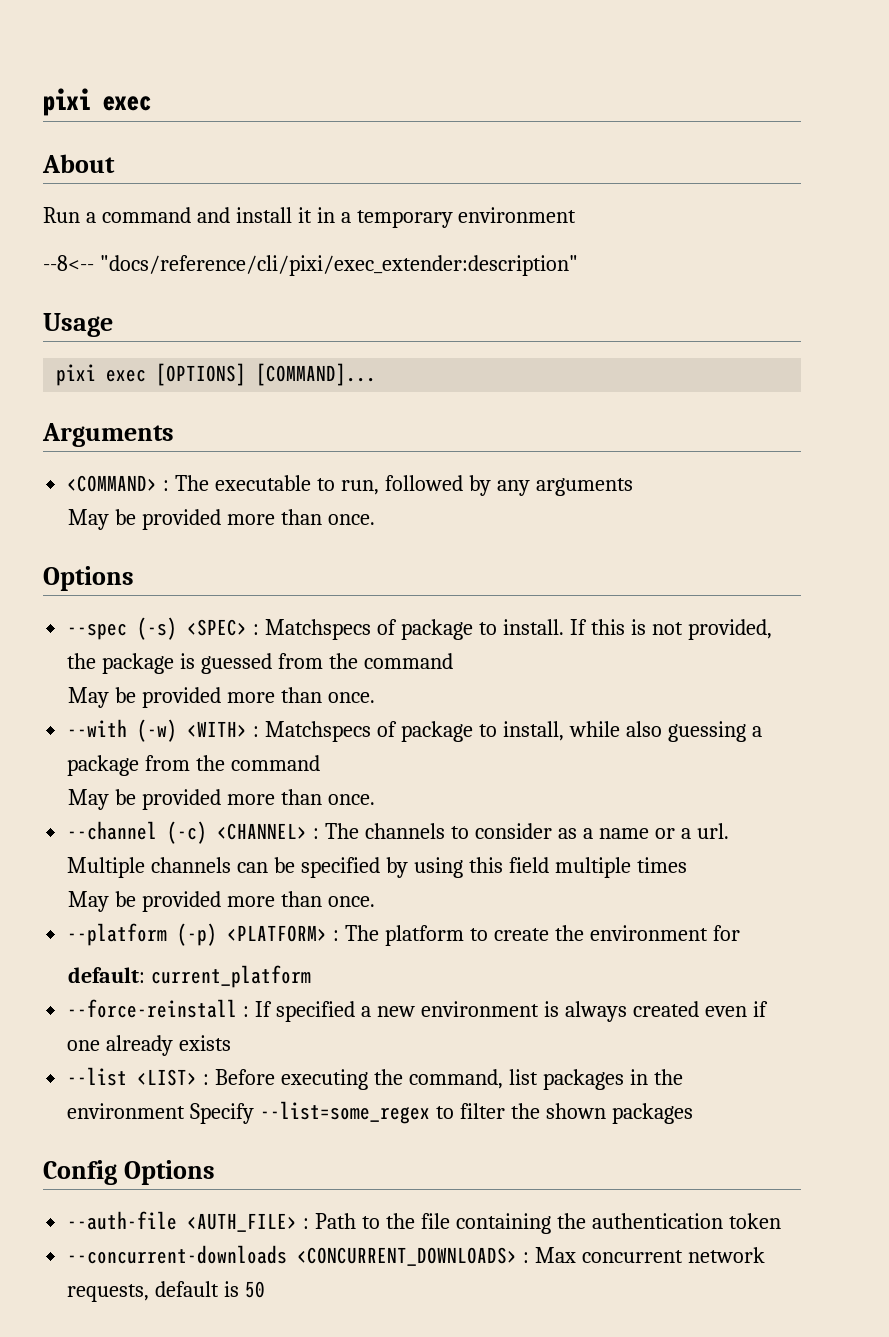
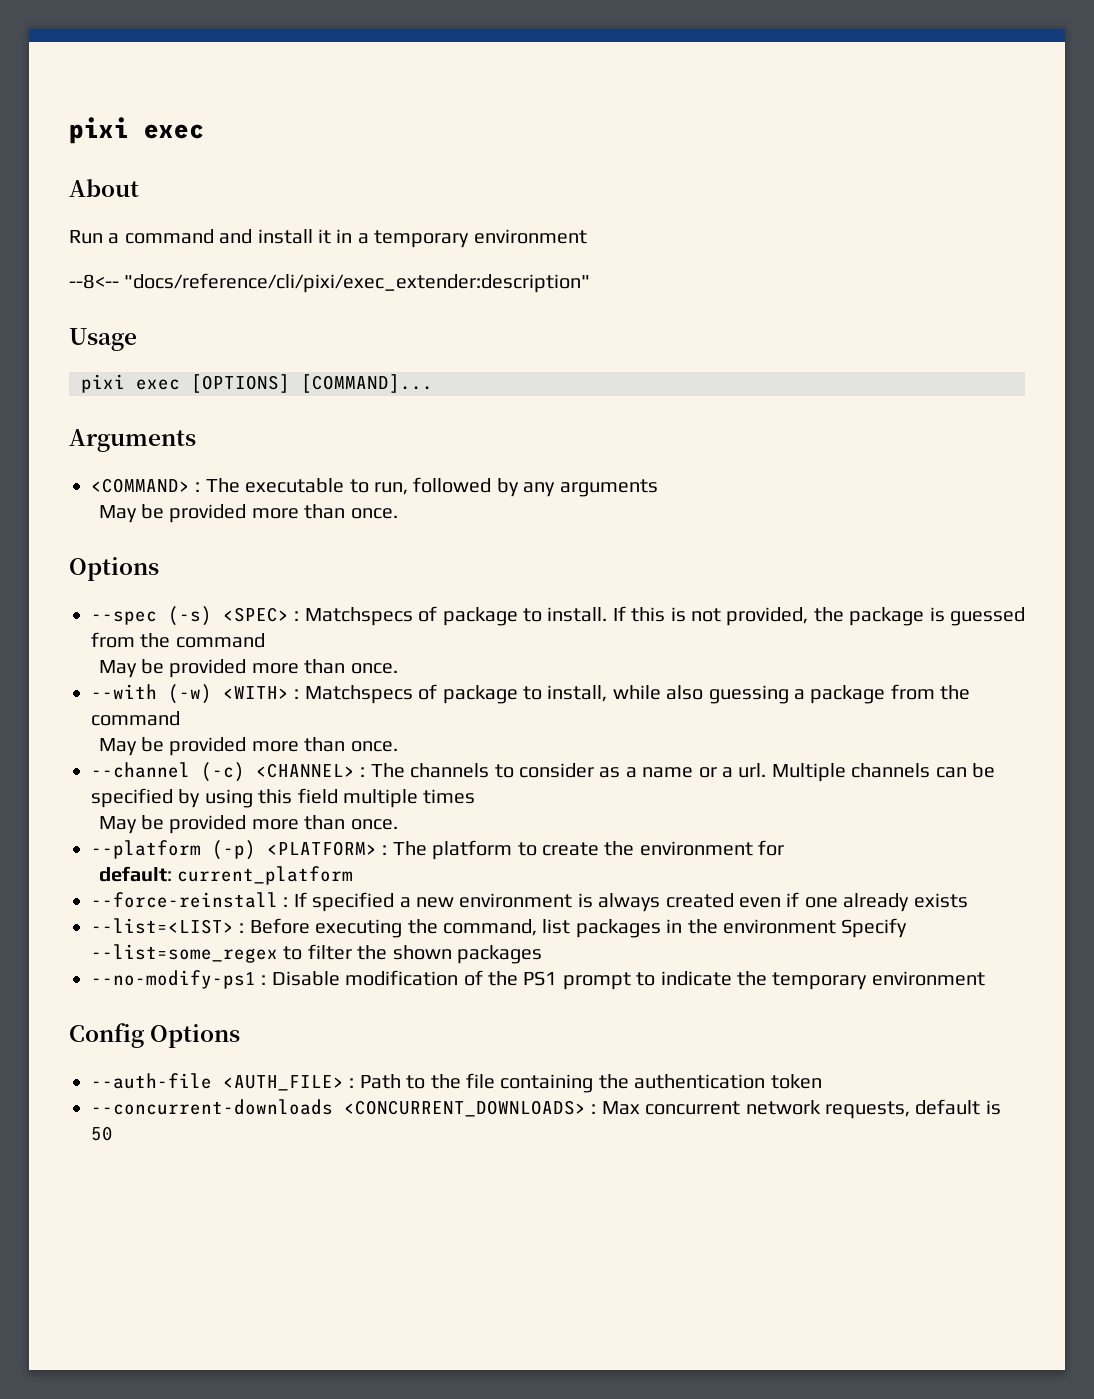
[67,1067,198,1086] --list <LIST> -> [91,918,234,934] --list=<LIST>
(693, 1113) none -> [91,970,985,990] // --no-modify-ps1 : Disable modification of the PS1 prompt to indicate the temporary environment

